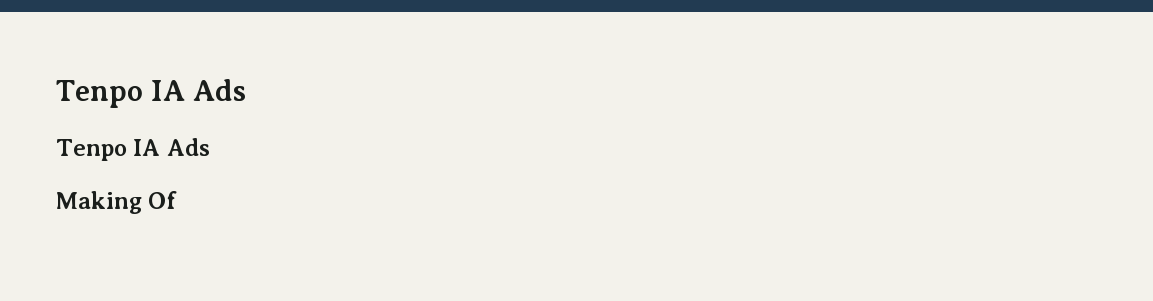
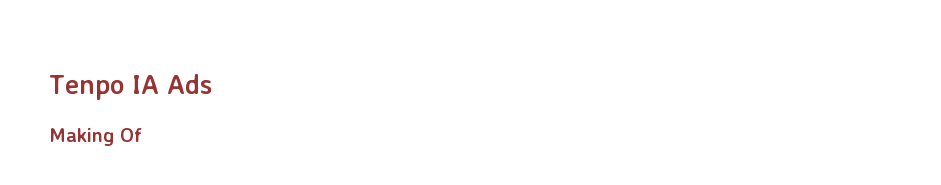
[56,79,247,108] [56,138,210,161] Tenpo IA Ads // Tenpo IA Ads -> [49,74,212,100] Tenpo IA Ads

